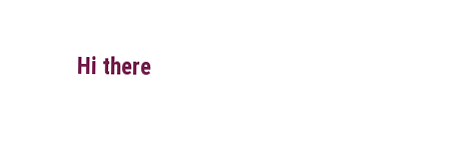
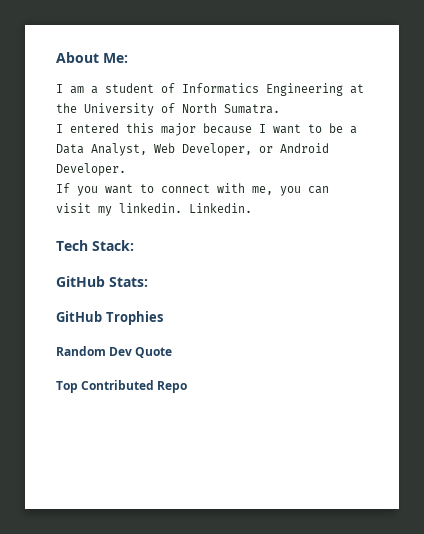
[77,55,153,75] Hi there -> [56,52,128,63] [56,83,364,96] [56,103,280,116] [56,123,357,136] [56,143,329,156] [56,163,126,176] [56,183,329,196] [56,203,252,216] [56,240,134,251] [56,276,148,287] [56,311,163,325] [56,346,173,358] [56,380,188,393] About Me: // I am a student of Informatics Engineering at the University of North Sumatra. // I entered this major because I want to be a Data Analyst, Web Developer, or Android Developer. // If you want to connect with me, you can visit my linkedin. Linkedin. // Tech Stack: // GitHub Stats: // GitHub Trophies // Random Dev Quote // Top Contributed Repo

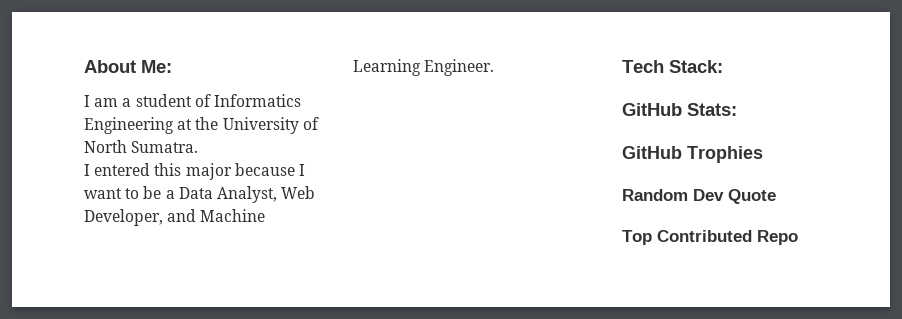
[259,143,329,153] [56,163,126,176] [56,183,329,196] [56,203,252,216] or Android Developer. // If you want to connect with me, you can visit my linkedin. Linkedin. -> [167,209,266,222] [353,59,495,76] and Machine Learning Engineer.

